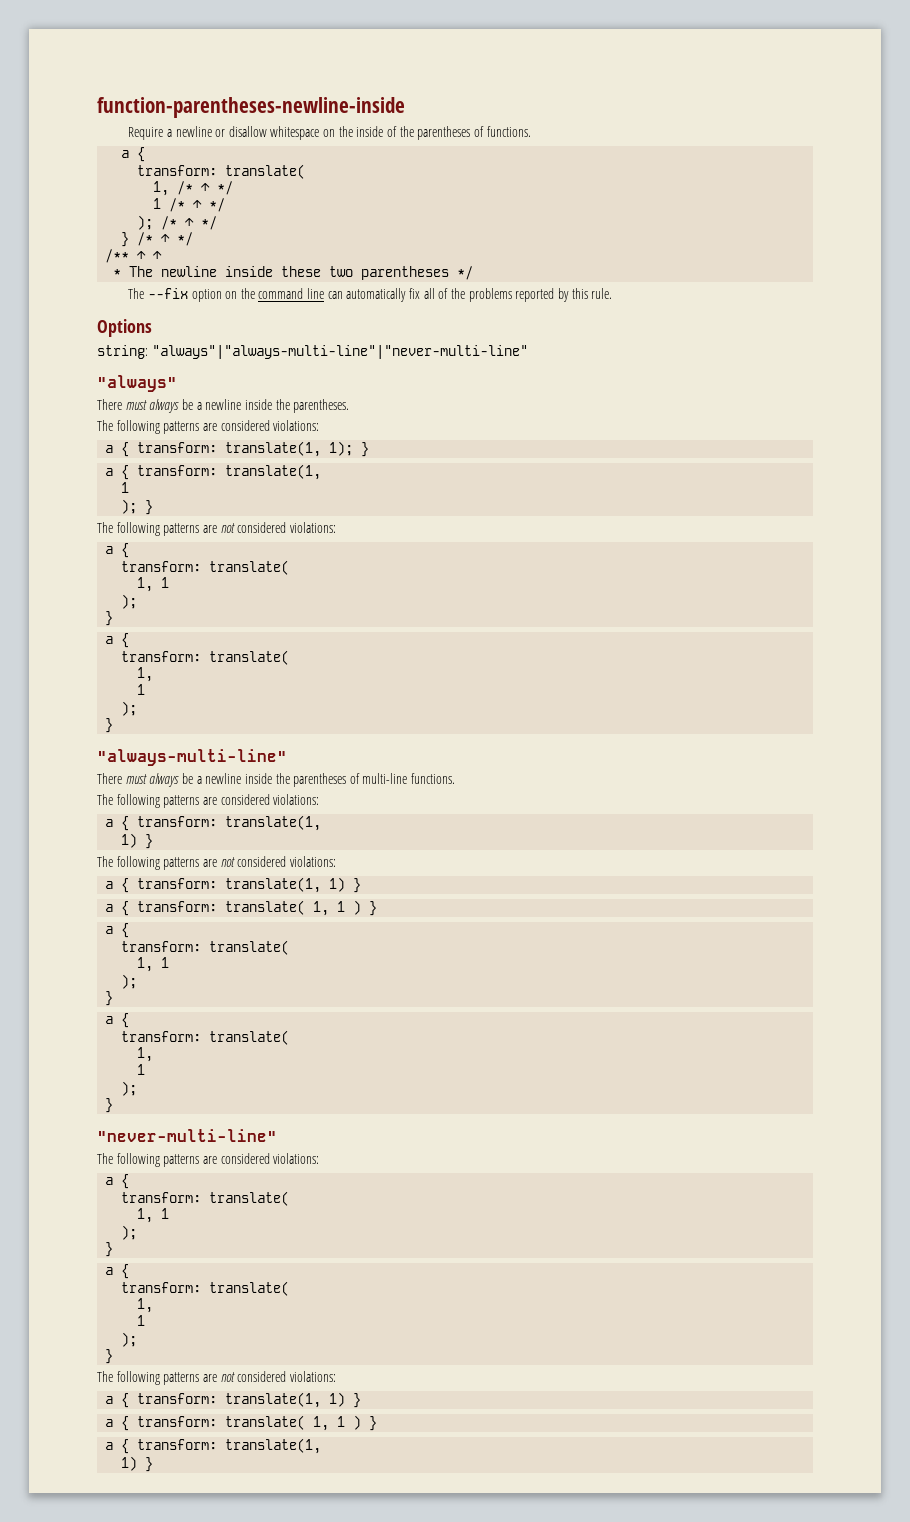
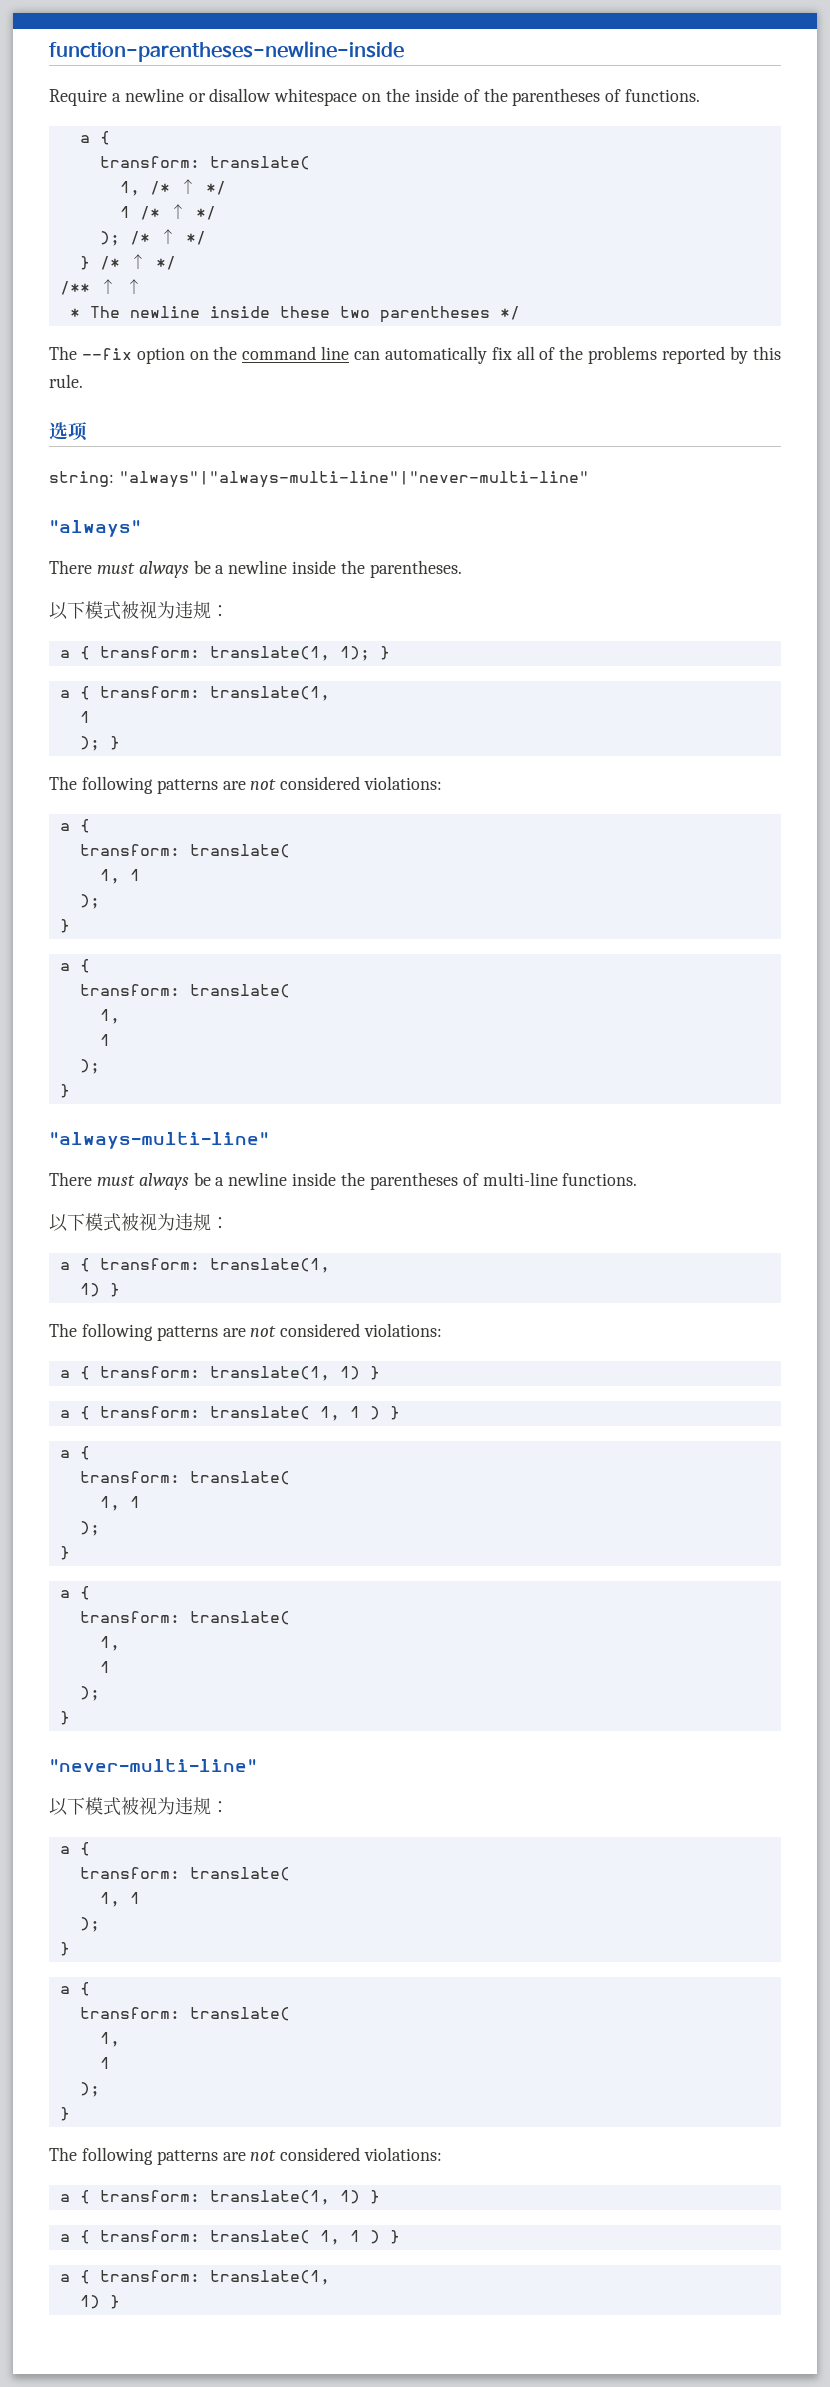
[97,319,152,337] Options -> [49,422,88,441] 选项
[97,420,320,434] The following patterns are considered violations: -> [49,601,229,620] 以下模式被视为违规：
[97,794,320,808] The following patterns are considered violations: -> [49,1213,229,1232] 以下模式被视为违规：
[97,1153,320,1167] The following patterns are considered violations: -> [49,1797,229,1816] 以下模式被视为违规：

